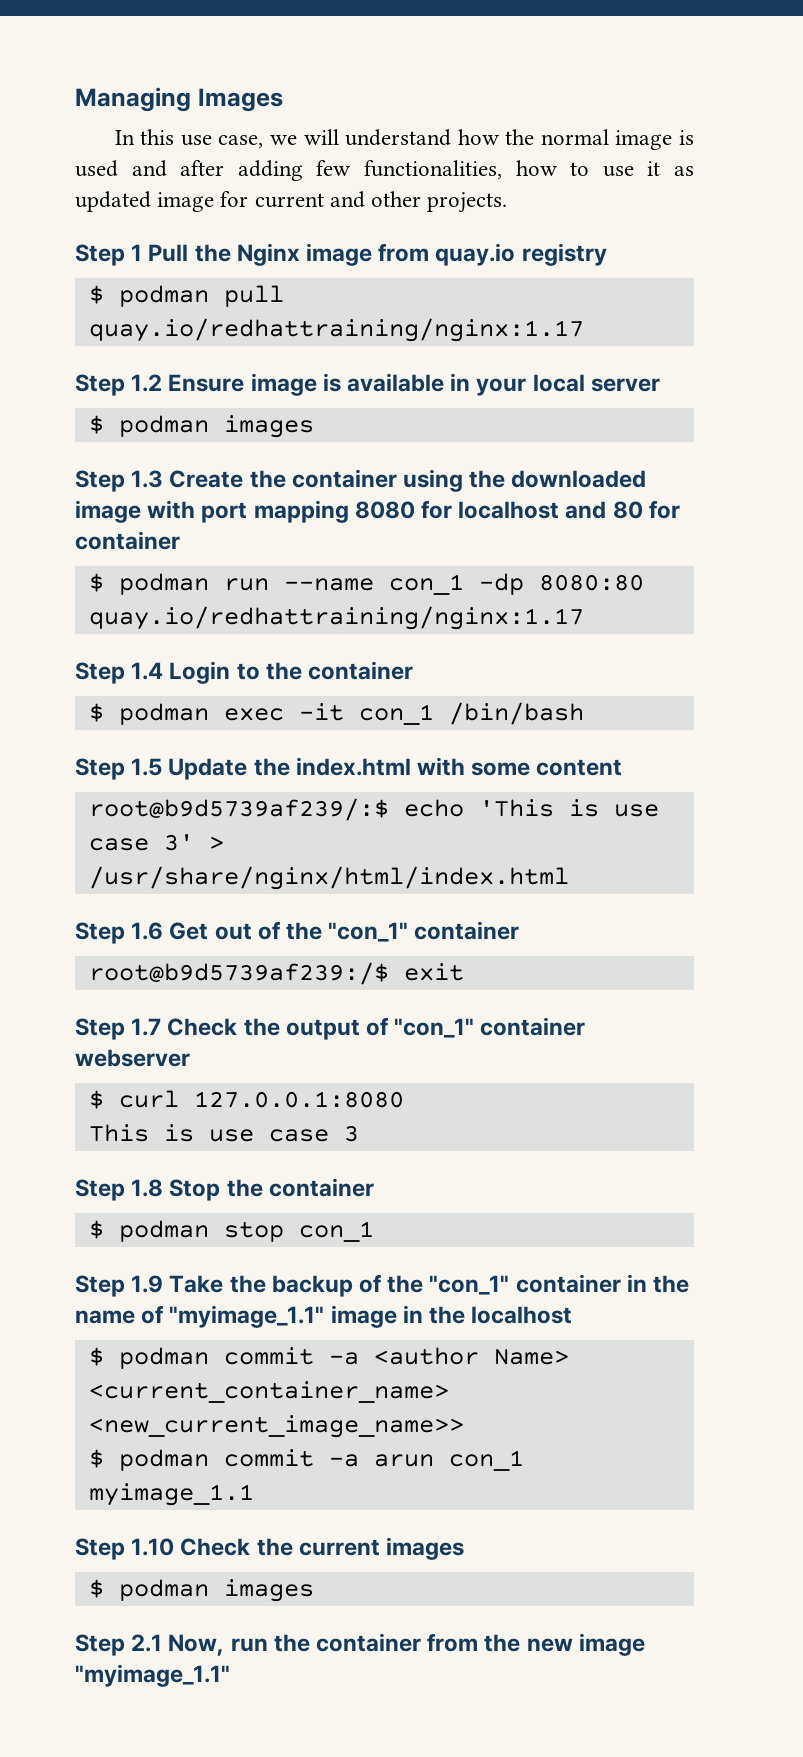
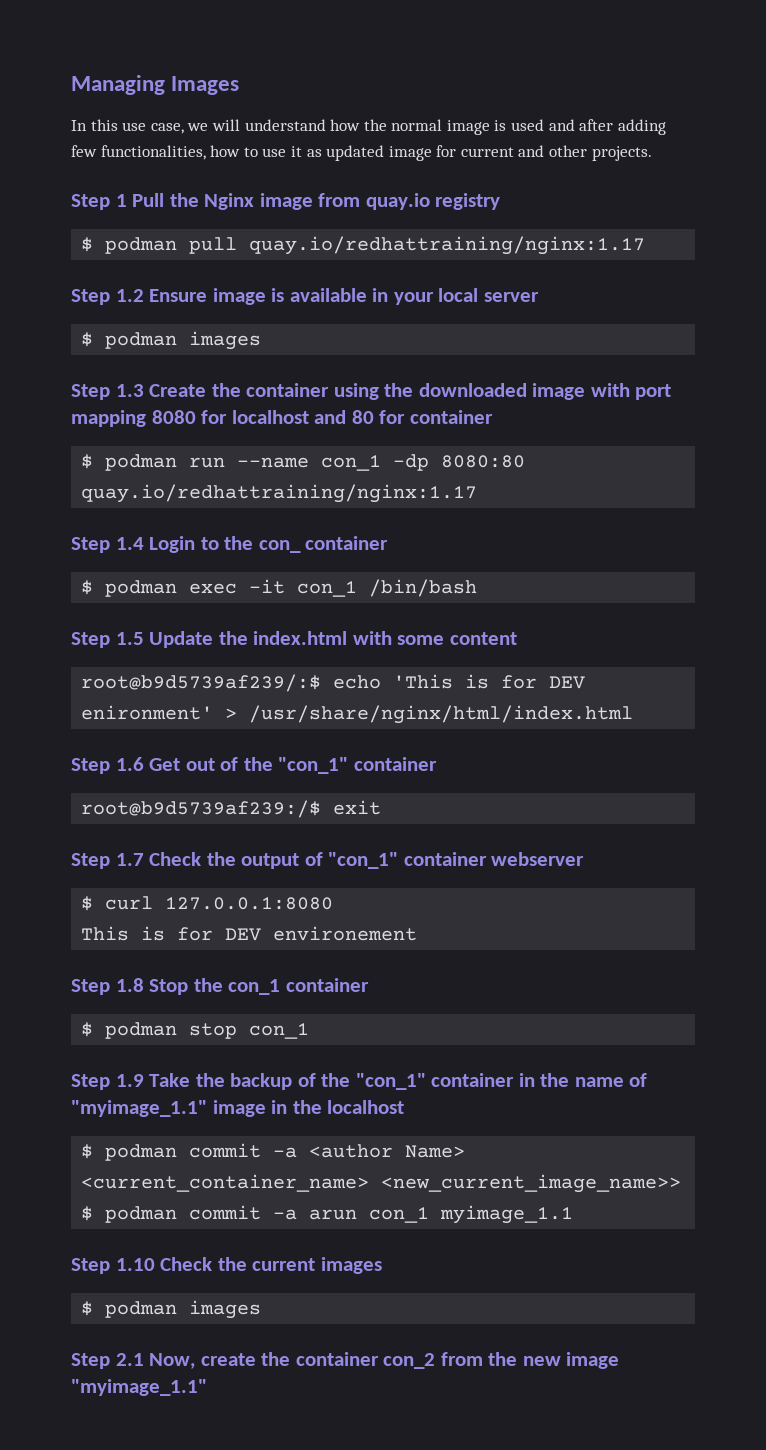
(302, 671) none -> [258,540,301,553] con_
[613,804,659,817] [88,834,194,851] use case 3' -> [501,675,586,689] [81,705,214,720] for DEV enironment'
[208,1125,359,1142] use case 3 -> [177,926,418,941] for DEV environement
(263, 1188) none -> [228,979,281,995] con_1
[230,1633,422,1652] run the container -> [200,1352,436,1369] create the container con_2

